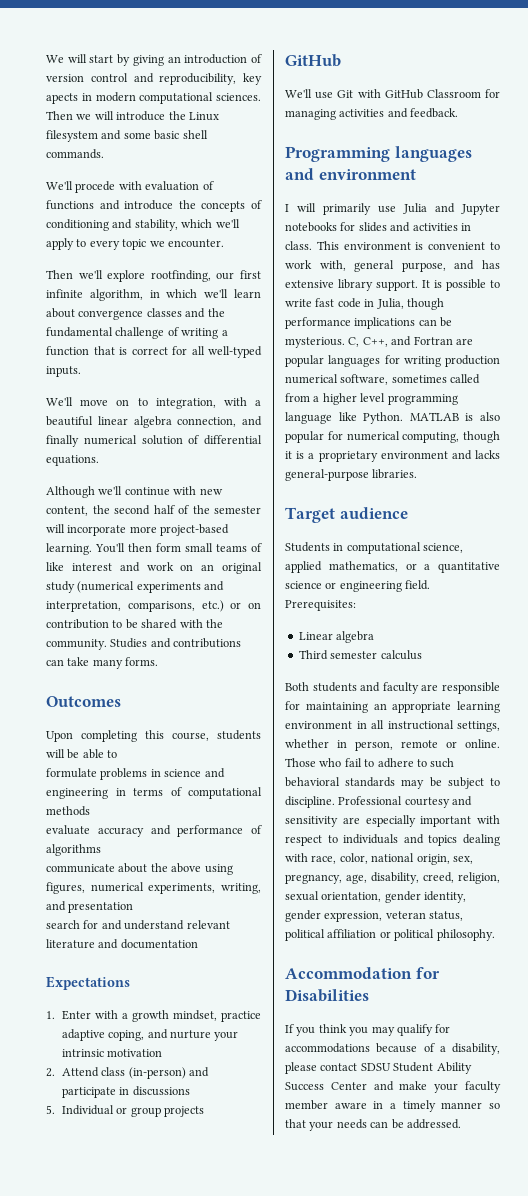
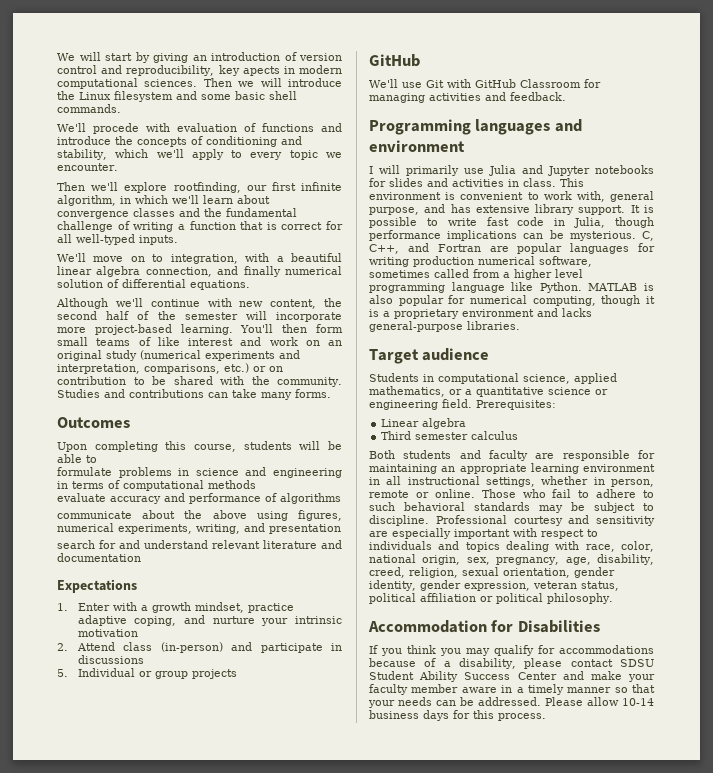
(461, 1124) none -> [545,697,654,706] [369,710,546,721] Please allow 10-14 business days for this process.

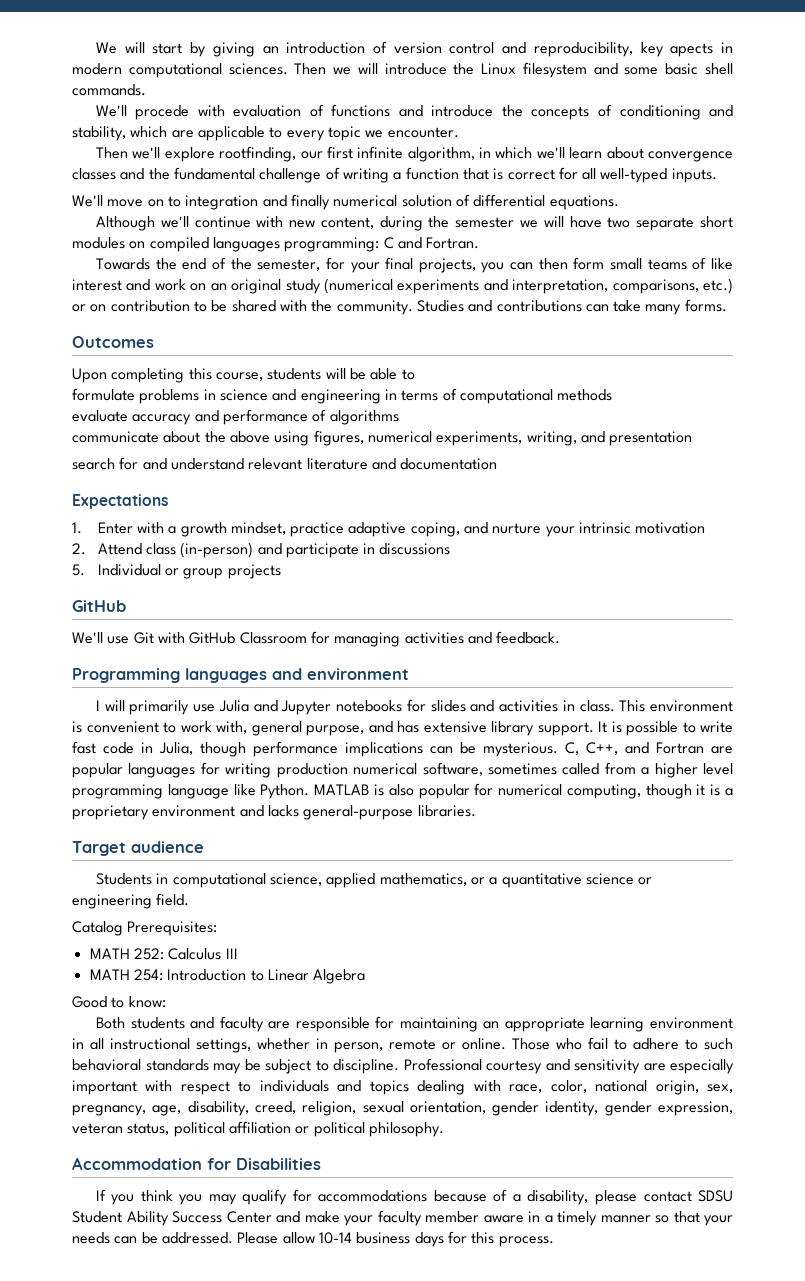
[156,149,224,160] we'll apply -> [171,126,265,141] are applicable
[170,253,342,264] [57,266,212,277] integration, with a beautiful linear algebra connection, -> [185,195,259,210] integration
[324,298,343,307] [57,311,342,322] [57,324,274,335] the second half of the semester will incorporate more project-based learning. You'll -> [379,216,733,231] [72,237,480,252] [95,257,534,273] during the semester we will have two separate short modules on compiled languages programming: C and Fortran. // Towards the end of the semester, for your final projects, you can
(472, 403) none -> [72,921,123,936] // Catalog
[381,418,467,429] [381,431,519,440] Linear algebra // Third semester calculus -> [89,948,238,960] [89,969,366,984] [72,996,166,1008] MATH 252: Calculus III // MATH 254: Introduction to Linear Algebra // Good to know:

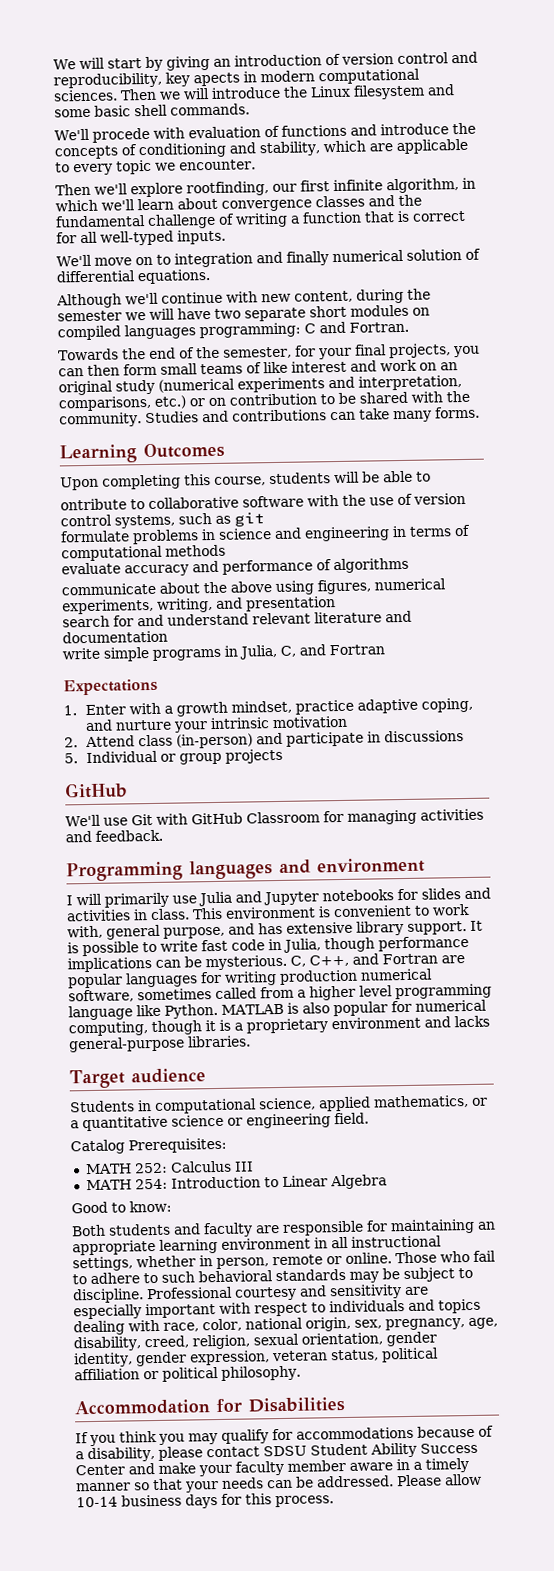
(727, 305) none -> [59,444,137,464] Learning
(415, 374) none -> [60,492,466,511] [60,512,265,529] // ontribute to collaborative software with the use of version control systems, such as git
(498, 464) none -> [62,644,385,662] // write simple programs in Julia, C, and Fortran

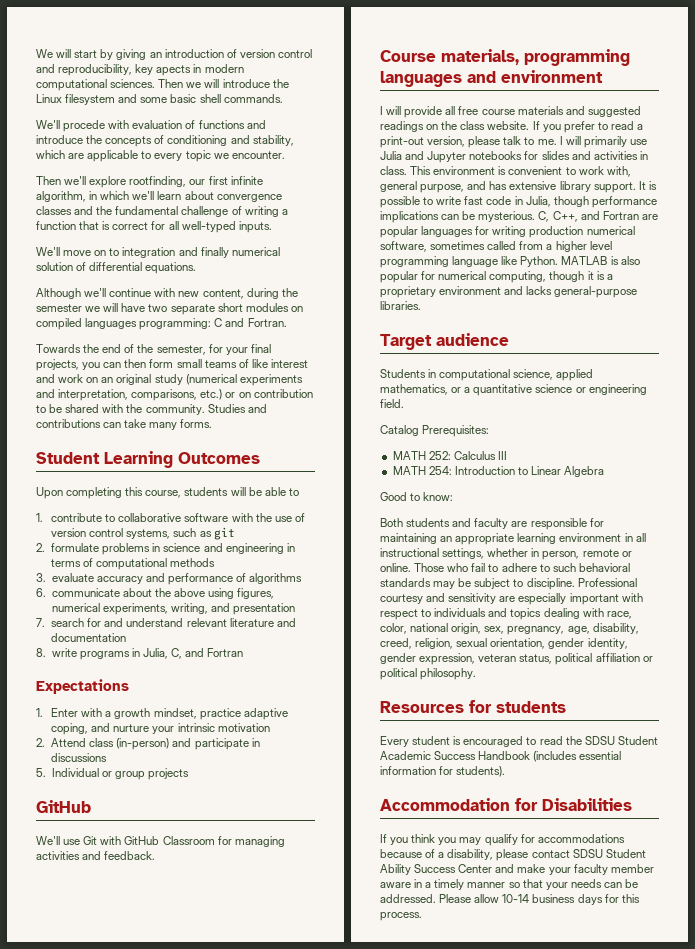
(480, 412) none -> [36,452,100,464] Student
[60,498,127,511] ontribute -> [36,513,103,522] 1. contribute
(265, 519) none -> [36,543,45,552] 2.
(226, 550) none -> [36,573,46,582] 3.
(409, 565) none -> [36,588,46,597] 6.
(336, 604) none -> [36,618,45,627] 7.
[62,647,150,662] write simple -> [36,648,77,657] 8. write
[66,861,183,882] Programming -> [380,49,630,66] Course materials, programming
(102, 899) none -> [404,106,641,118] [380,121,644,133] [380,136,581,148] provide all free course materials and suggested readings on the class website. If you prefer to read a print-out version, please talk to me. I will
(301, 1373) none -> [380,700,566,713] [380,736,658,747] [380,751,622,762] [380,766,506,777] // Resources for students // Every student is encouraged to read the SDSU Student Academic Success Handbook (includes essential information for students).

